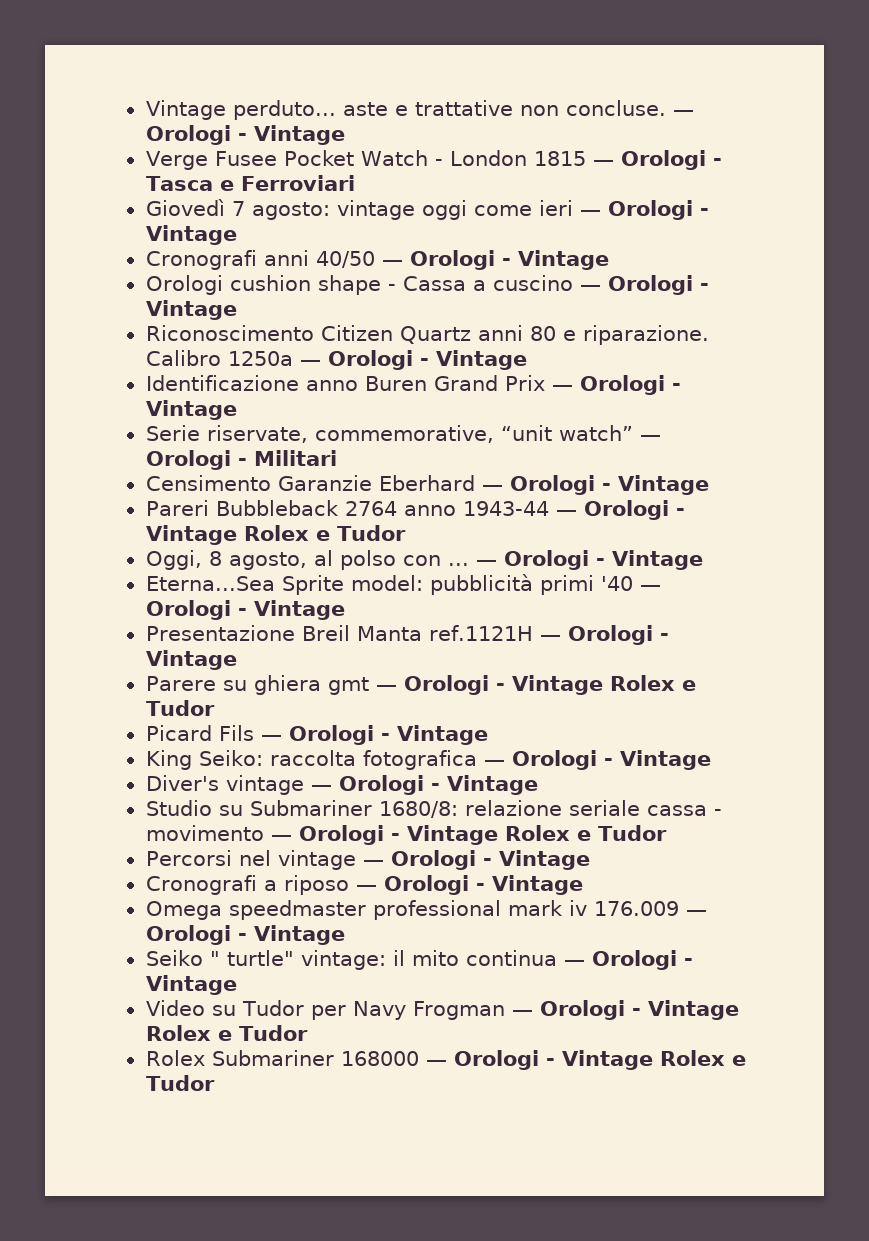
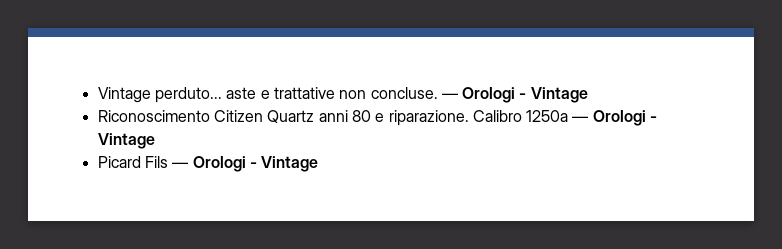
[145,150,723,170] [145,175,355,191] [145,199,709,220] [145,225,237,245] [145,250,609,270] [145,275,709,295] [145,300,237,320] // Verge Fusee Pocket Watch - London 1815 — Orologi - Tasca e Ferroviari // Giovedì 7 agosto: vintage oggi come ieri — Orologi - Vintage // Cronografi anni 40/50 — Orologi - Vintage // Orologi cushion shape - Cassa a cuscino — Orologi - Vintage -> (588, 95) none
[145,375,681,395] [145,400,237,420] [145,425,661,443] [145,450,337,470] [145,475,709,495] [145,500,685,520] [145,525,406,545] [145,550,703,570] [145,574,661,595] [145,600,345,620] [145,625,669,645] [145,650,237,670] [145,675,696,695] [145,700,215,716] // Identificazione anno Buren Grand Prix — Orologi - Vintage // Serie riservate, commemorative, “unit watch” — Orologi - Militari // Censimento Garanzie Eberhard — Orologi - Vintage // Pareri Bubbleback 2764 anno 1943-44 — Orologi - Vintage Rolex e Tudor // Oggi, 8 agosto, al polso con ... — Orologi - Vintage // Eterna...Sea Sprite model: pubblicità primi '40 — Orologi - Vintage // Presentazione Breil Manta ref.1121H — Orologi - Vintage // Parere su ghiera gmt — Orologi - Vintage Rolex e Tudor -> (155, 141) none
[145,750,711,770] [145,775,538,795] [145,800,722,818] [145,825,667,845] [145,850,590,870] [145,875,583,895] [145,900,707,920] [145,925,345,945] [145,950,693,970] [145,975,237,995] [145,1000,740,1020] [145,1025,308,1041] [145,1050,746,1070] [145,1075,215,1091] // King Seiko: raccolta fotografica — Orologi - Vintage // Diver's vintage — Orologi - Vintage // Studio su Submariner 1680/8: relazione seriale cassa - movimento — Orologi - Vintage Rolex e Tudor // Percorsi nel vintage — Orologi - Vintage // Cronografi a riposo — Orologi - Vintage // Omega speedmaster professional mark iv 176.009 — Orologi - Vintage // Seiko " turtle" vintage: il mito continua — Orologi - Vintage // Video su Tudor per Navy Frogman — Orologi - Vintage Rolex e Tudor // Rolex Submariner 168000 — Orologi - Vintage Rolex e Tudor -> (319, 164) none

